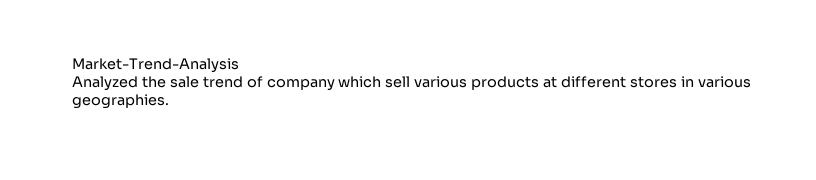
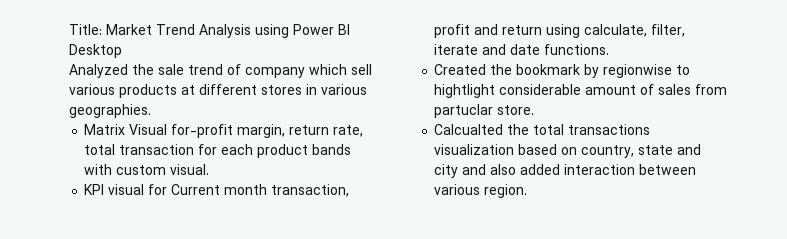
[72,58,239,73] Market-Trend-Analysis -> [69,24,350,38] [69,44,122,58] Title: Market Trend Analysis using Power BI Desktop
(169, 101) none -> [84,124,364,138] [84,144,352,158] [84,164,210,175] [84,184,350,197] [434,24,686,38] [434,44,610,55] [434,64,691,78] [434,84,728,98] [434,104,535,118] [434,124,651,135] [434,144,702,158] [434,164,697,178] [434,184,528,198] // Matrix Visual for-profit margin, return rate, total transaction for each product bands with custom visual. // KPI visual for Current month transaction, profit and return using calculate, filter, iterate and date functions. // Created the bookmark by regionwise to hightlight considerable amount of sales from partuclar store. // Calcualted the total transactions visualization based on country, state and city and also added interaction between various region.

